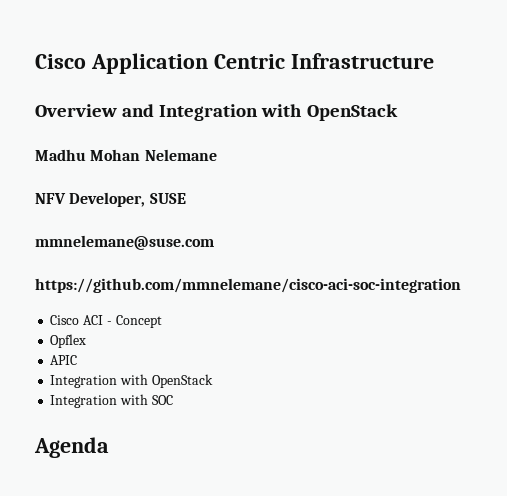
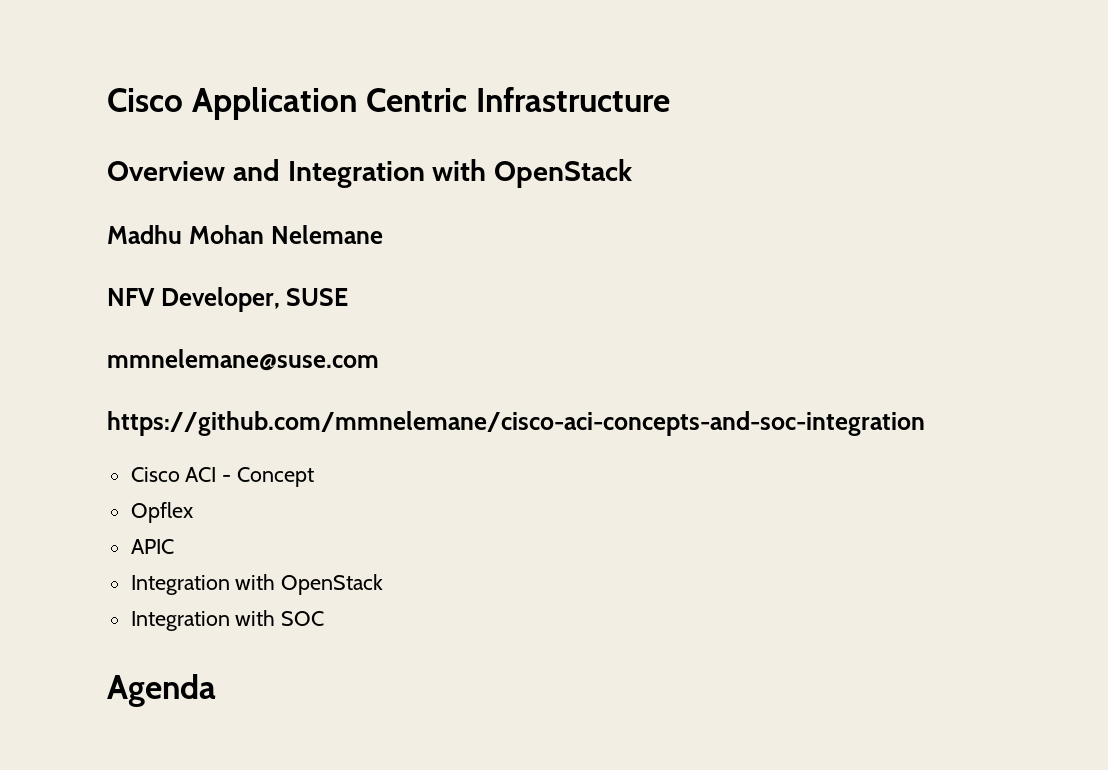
[35,278,461,293] https://github.com/mmnelemane/cisco-aci-soc-integration -> [107,411,925,436] https://github.com/mmnelemane/cisco-aci-concepts-and-soc-integration

